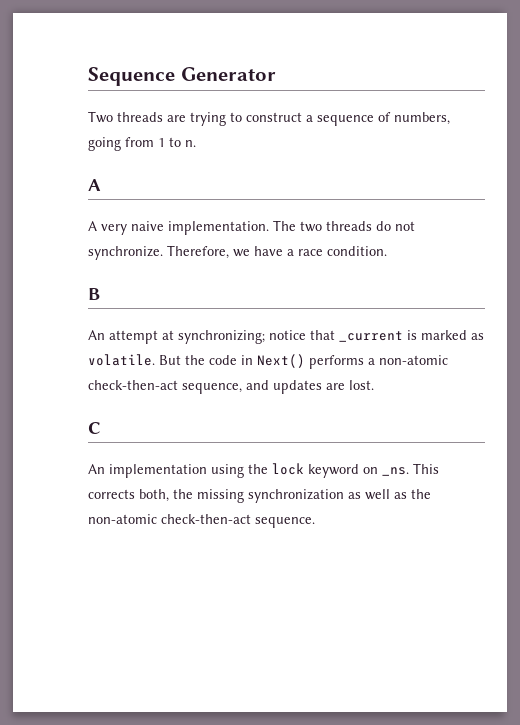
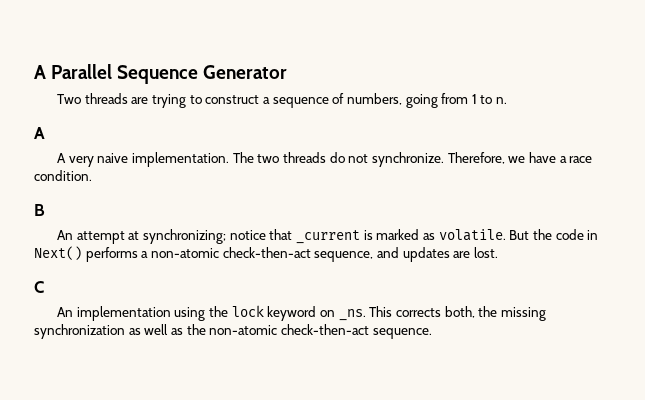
(88, 76) none -> [34,64,113,79] A Parallel

